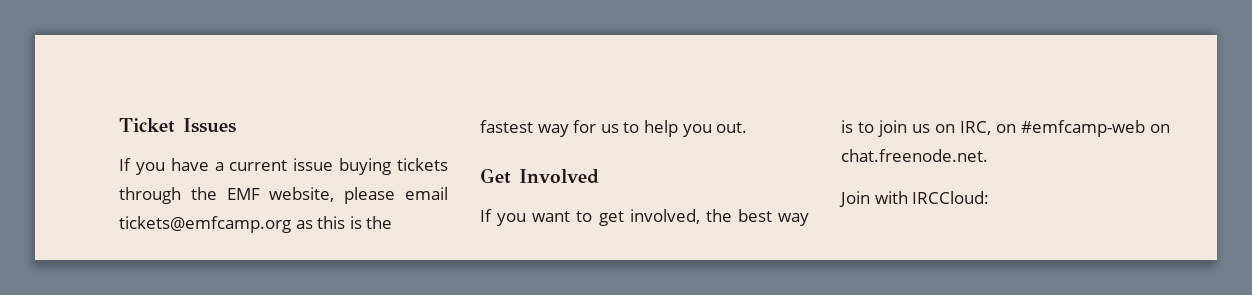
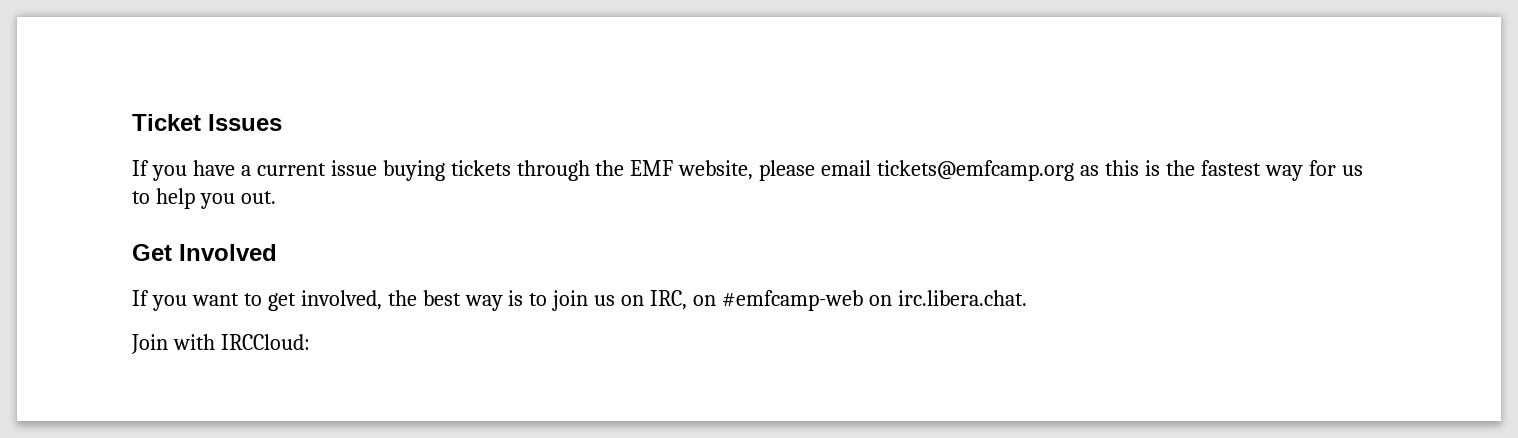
[841,149,988,162] chat.freenode.net. -> [897,290,1027,306] irc.libera.chat.

